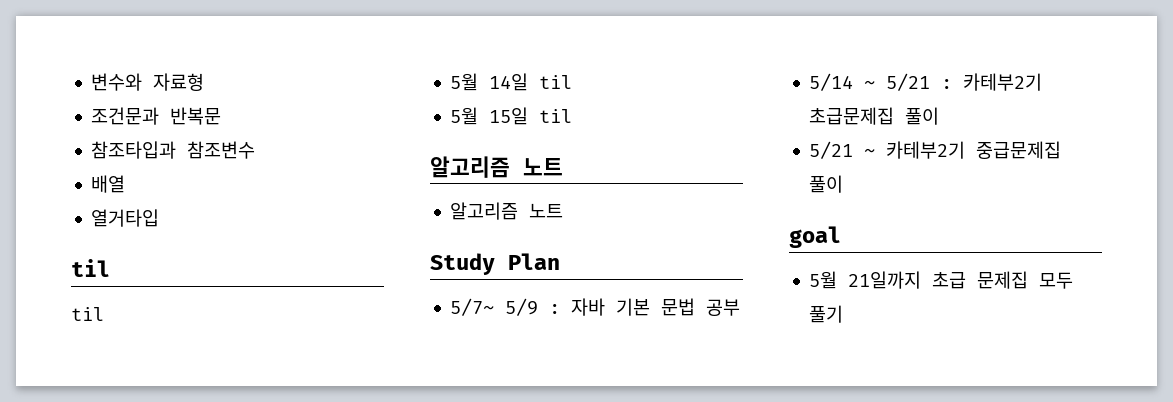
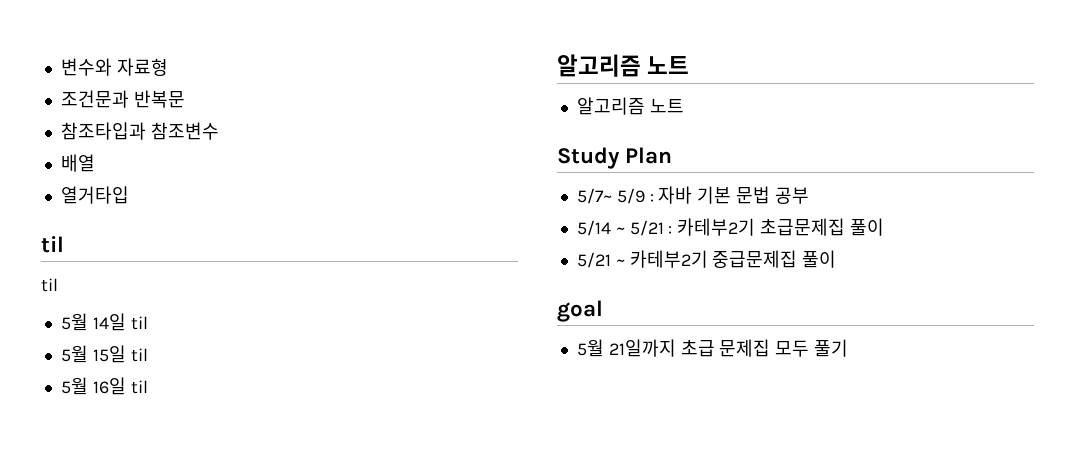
(573, 116) none -> [60,377,148,395] // 5월 16일 til

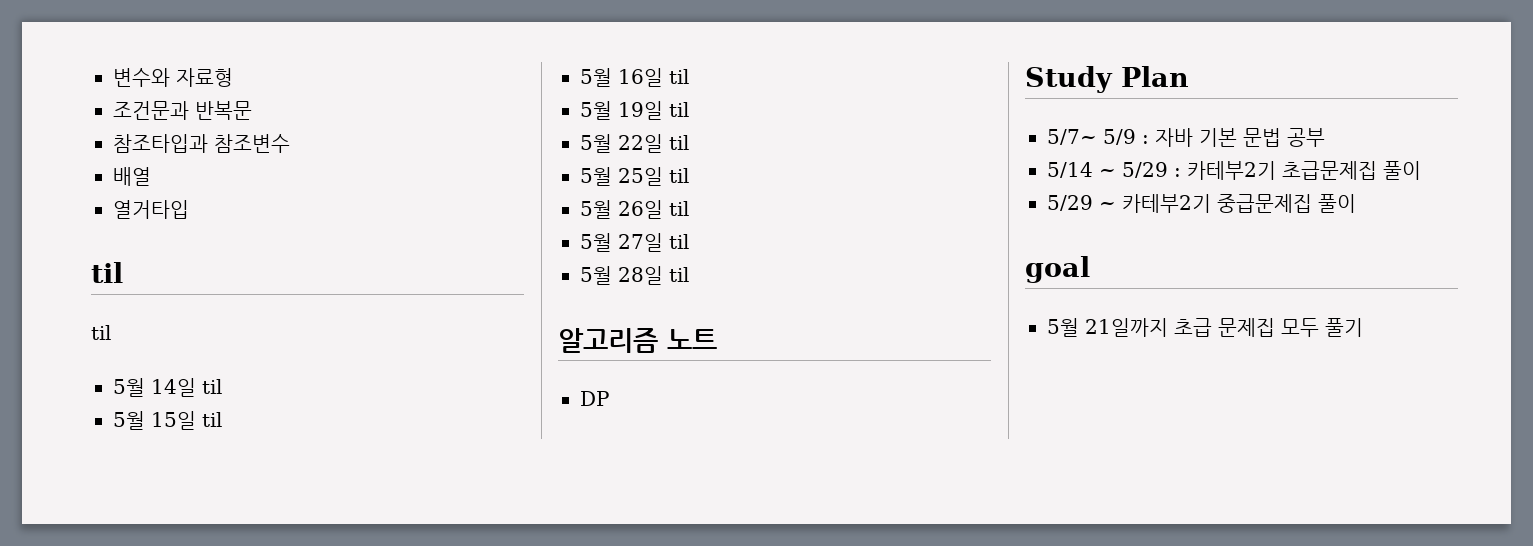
[557,54,690,77] [576,97,684,115] // 알고리즘 노트 // 알고리즘 노트 -> [580,101,689,120] [580,134,689,153] [580,167,689,186] [580,200,689,219] [580,233,689,252] [580,266,689,285] [558,328,717,353] [580,391,609,406] // 5월 19일 til // 5월 22일 til // 5월 25일 til // 5월 26일 til // 5월 27일 til // 5월 28일 til // 알고리즘 노트 // DP
[629,220,664,236] 5/21 -> [1122,162,1168,178] 5/29
[576,252,611,268] 5/21 -> [1047,195,1093,211] 5/29

